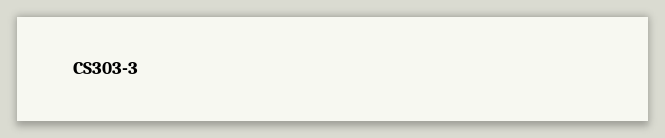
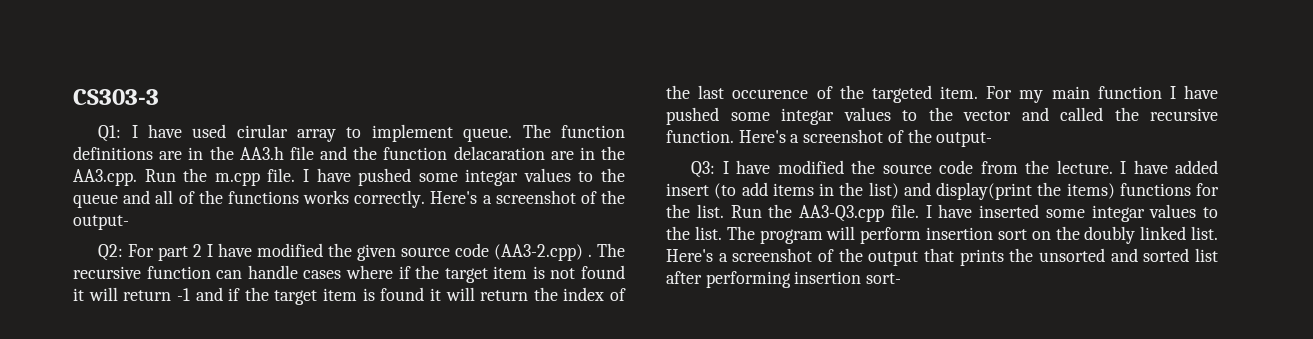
(138, 68) none -> [98,124,625,142] [73,146,625,160] [73,168,625,186] [73,190,625,208] [73,215,129,230] [98,243,625,261] [73,265,625,283] [73,287,626,305] [666,85,1218,103] [666,107,1218,125] [666,129,993,147] [691,160,1218,178] [666,182,1219,200] [666,204,1218,222] [666,226,1218,244] [666,248,1218,266] [666,271,902,288] // Q1: I have used cirular array to implement queue. The function definitions are in the AA3.h file and the function delacaration are in the AA3.cpp. Run the m.cpp file. I have pushed some integar values to the queue and all of the functions works correctly. Here's a screenshot of the output- // Q2: For part 2 I have modified the given source code (AA3-2.cpp) . The recursive function can handle cases where if the target item is not found it will return -1 and if the target item is found it will return the index of the last occurence of the targeted item. For my main function I have pushed some integar values to the vector and called the recursive function. Here's a screenshot of the output- // Q3: I have modified the source code from the lecture. I have added insert (to add items in the list) and display(print the items) functions for the list. Run the AA3-Q3.cpp file. I have inserted some integar values to the list. The program will perform insertion sort on the doubly linked list. Here's a screenshot of the output that prints the unsorted and sorted list after performing insertion sort-

